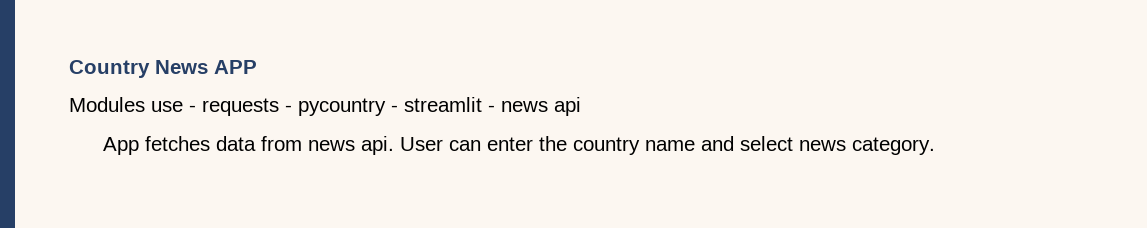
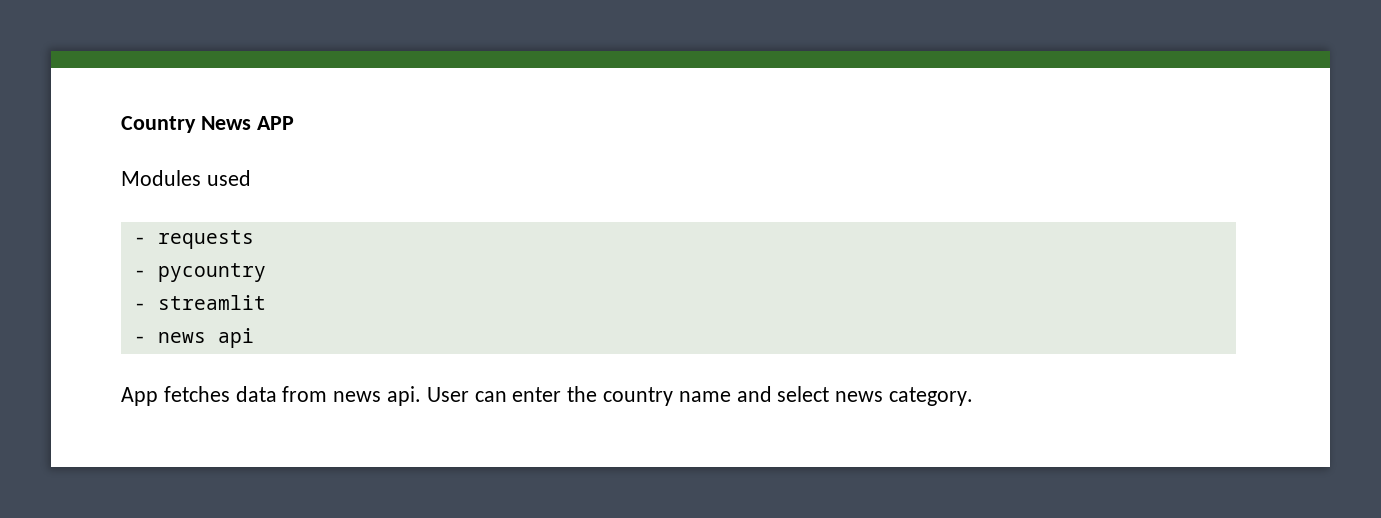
[151,101,183,112] use -> [206,170,251,186] used //
(279, 107) none -> (254, 239) //
(386, 107) none -> (266, 272) //
(482, 104) none -> (266, 302) //

